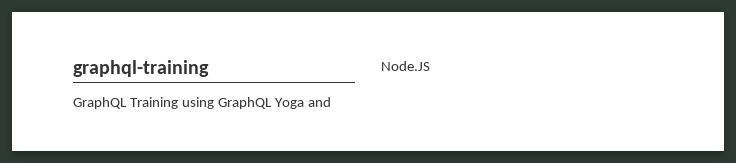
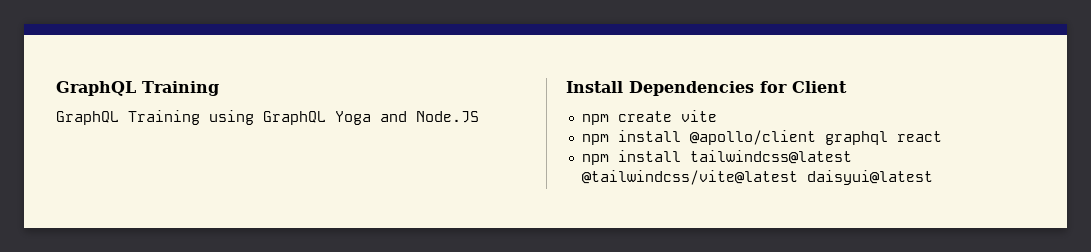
[73,60,209,77] graphql-training -> [56,81,219,96] GraphQL Training
(430, 66) none -> [566,81,847,96] [581,110,717,125] [581,130,942,145] [581,150,852,165] [581,170,933,185] // Install Dependencies for Client // npm create vite // npm install @apollo/client graphql react // npm install tailwindcss@latest @tailwindcss/vite@latest daisyui@latest

